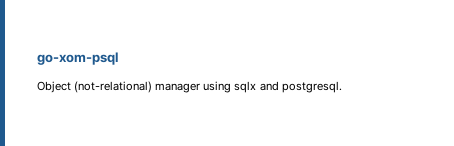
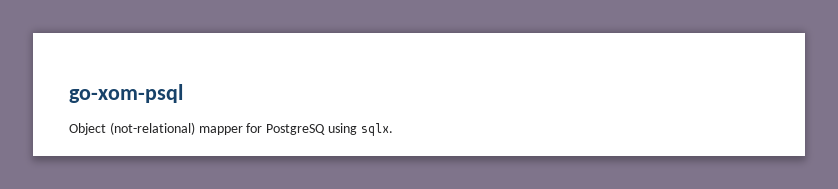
[155,81,342,93] manager using sqlx and postgresql. -> [198,123,393,136] mapper for PostgreSQ using sqlx.

